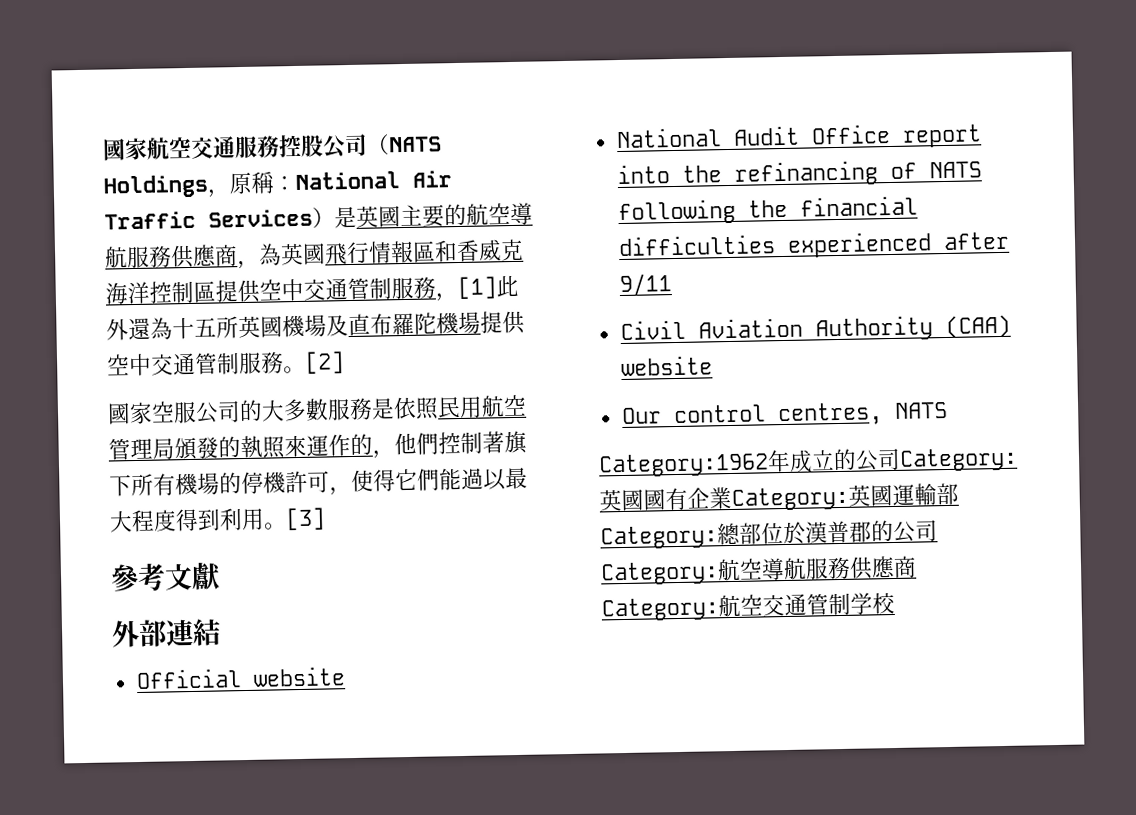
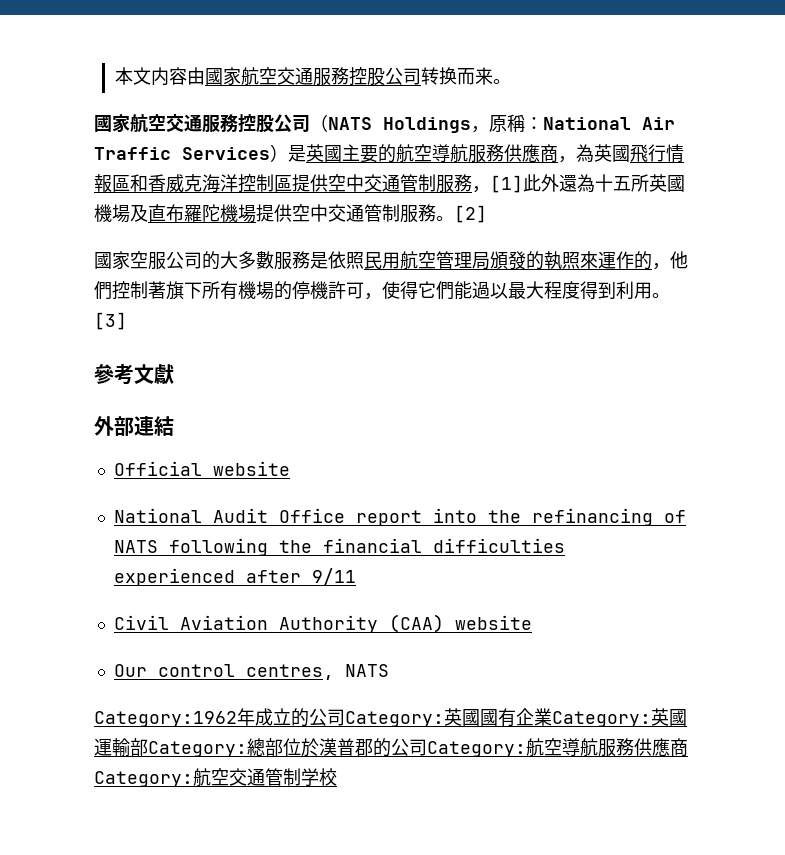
(102, 149) none -> [114,67,511,86] 本文内容由國家航空交通服務控股公司转换而来。 //

